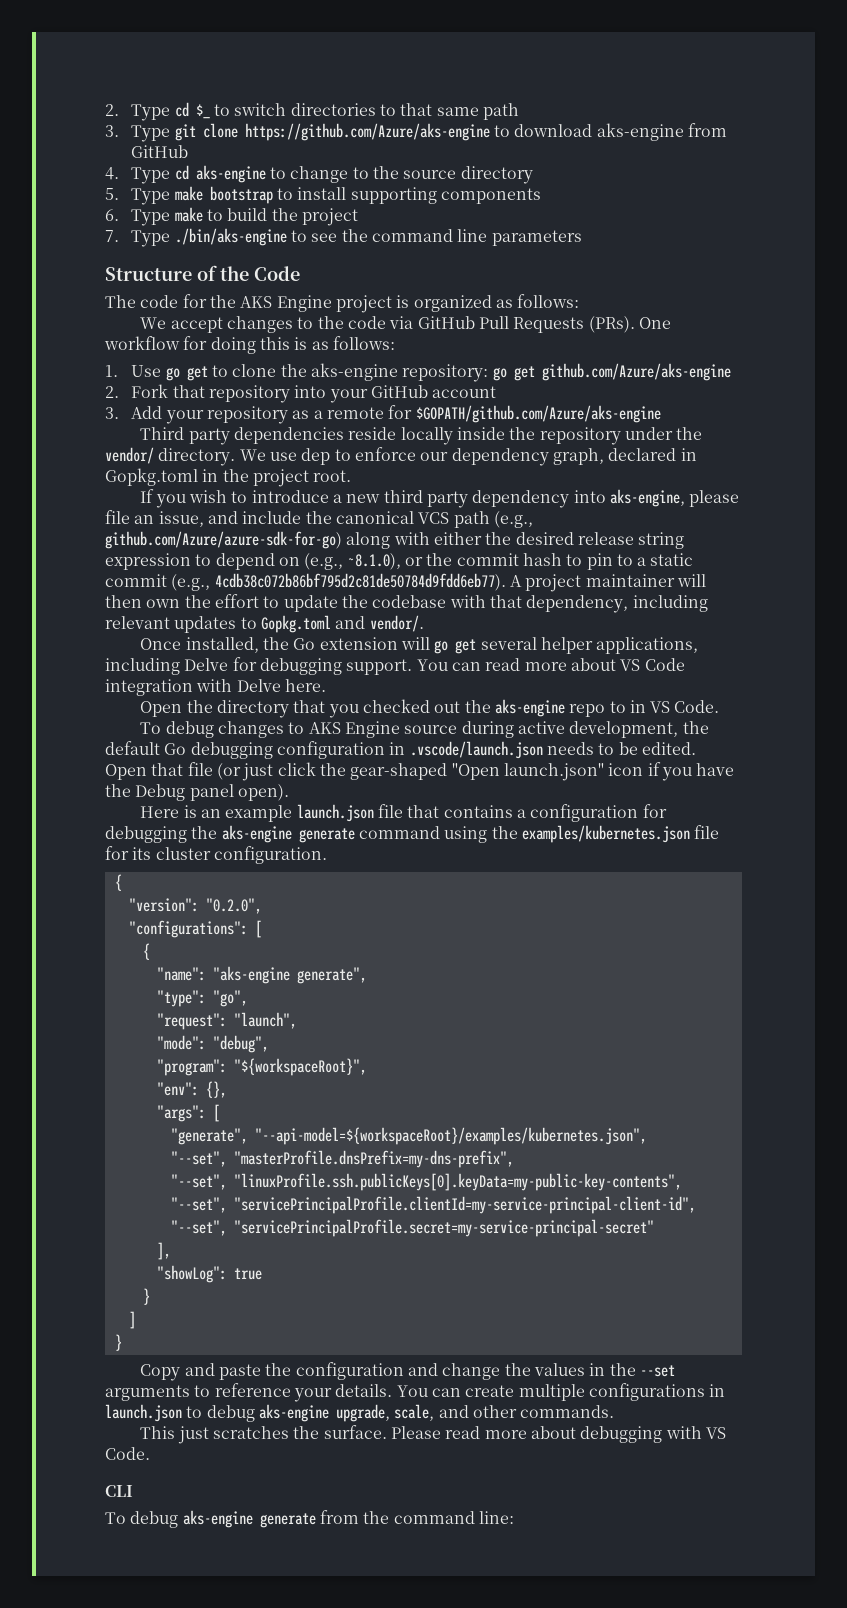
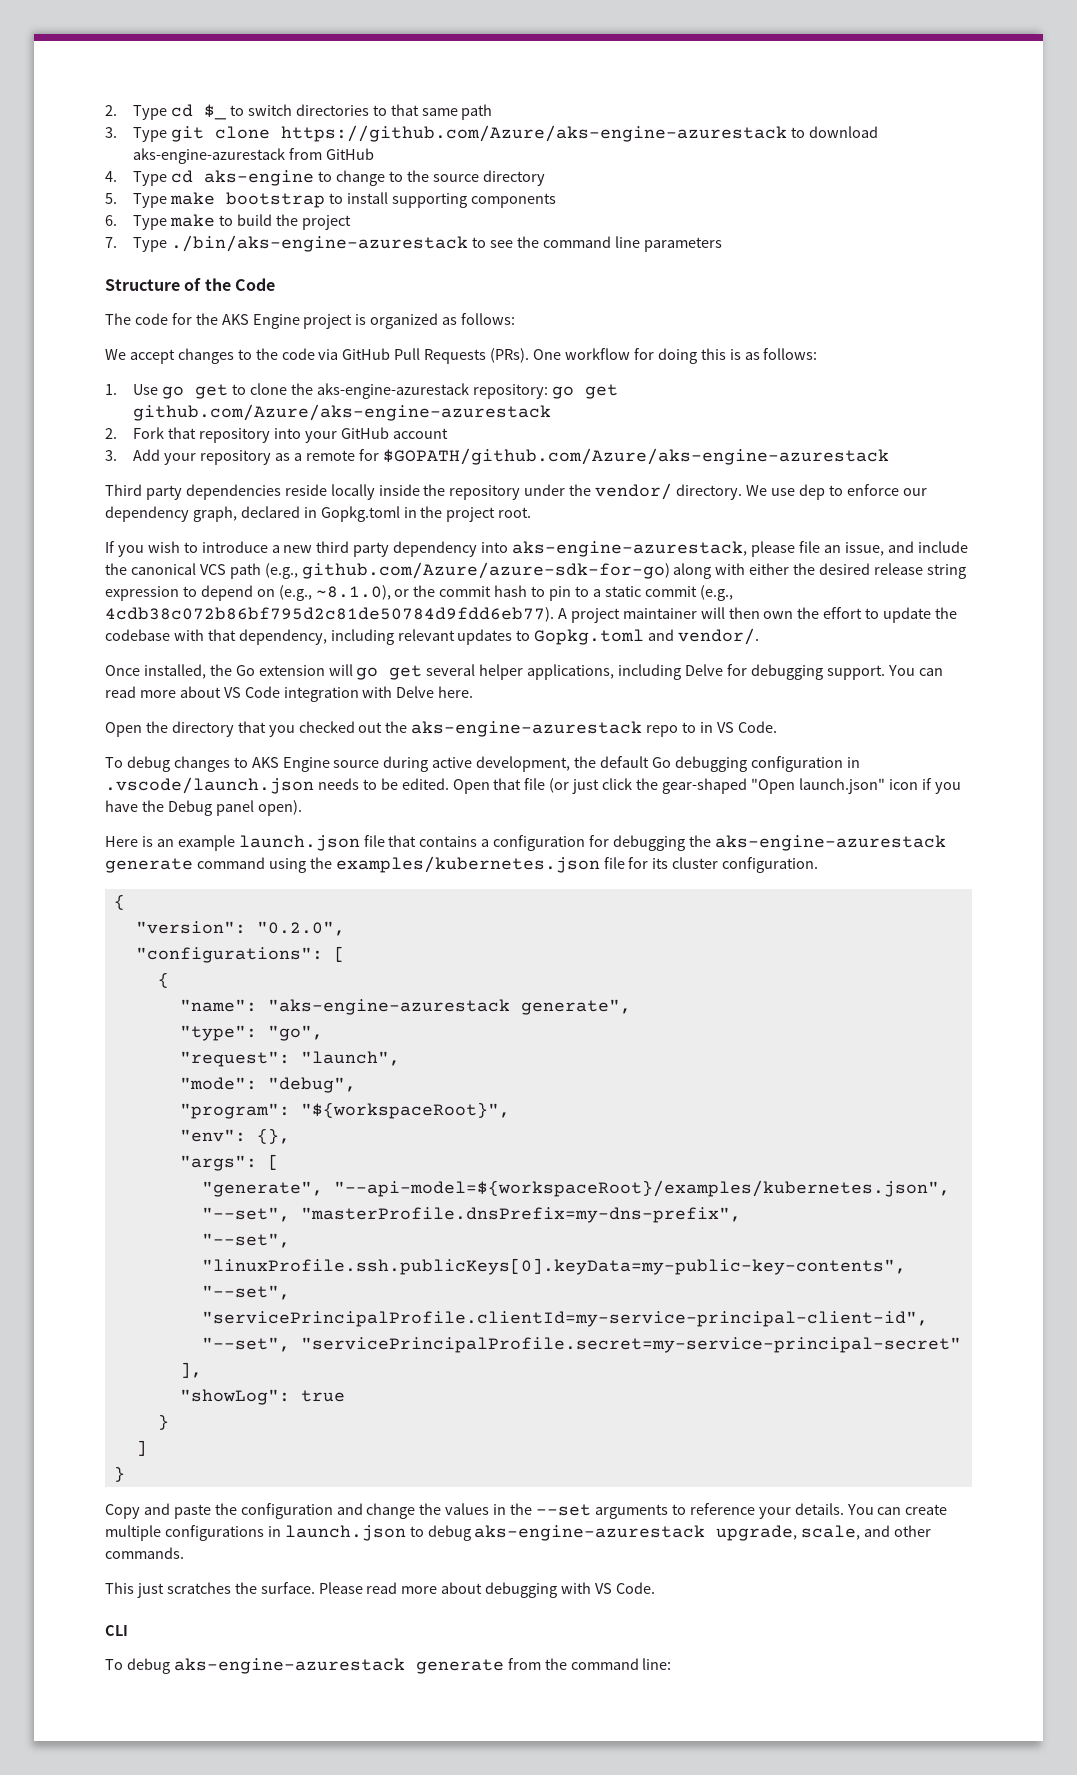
[244,123,490,141] https://github.com/Azure/aks-engine -> [281,125,788,142] https://github.com/Azure/aks-engine-azurestack
[596,123,684,141] aks-engine -> [133,148,286,164] aks-engine-azurestack
[174,228,287,246] ./bin/aks-engine -> [171,235,469,252] ./bin/aks-engine-azurestack
[311,363,399,381] aks-engine -> [316,383,469,399] aks-engine-azurestack
[541,363,731,381] github.com/Azure/aks-engine -> [133,404,552,421] github.com/Azure/aks-engine-azurestack
[415,405,661,423] $GOPATH/github.com/Azure/aks-engine -> [382,448,889,465] $GOPATH/github.com/Azure/aks-engine-azurestack
[609,489,685,507] aks-engine, -> [512,541,748,557] aks-engine-azurestack,
[494,699,565,717] aks-engine -> [411,721,643,737] aks-engine-azurestack
[221,825,292,843] aks-engine -> [714,835,946,851] aks-engine-azurestack
[212,966,290,984] "aks-engine -> [267,999,510,1015] "aks-engine-azurestack
[258,1404,329,1422] aks-engine -> [474,1525,706,1541] aks-engine-azurestack
[182,1510,253,1528] aks-engine -> [173,1658,405,1674] aks-engine-azurestack

